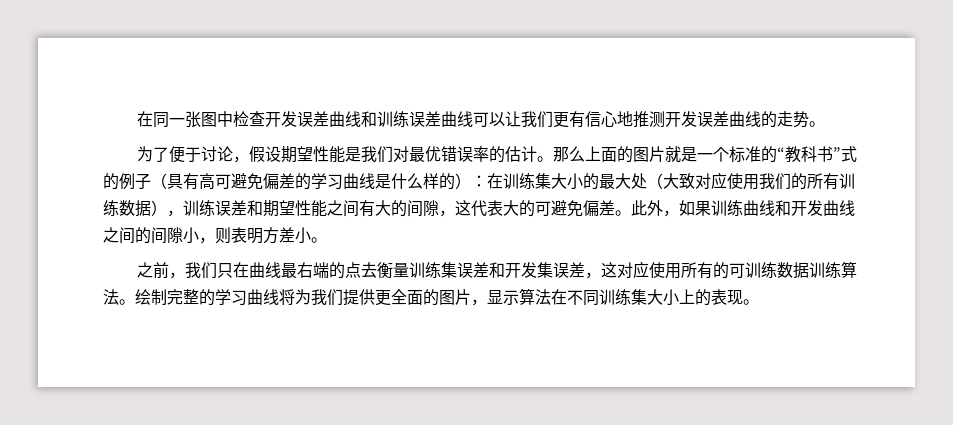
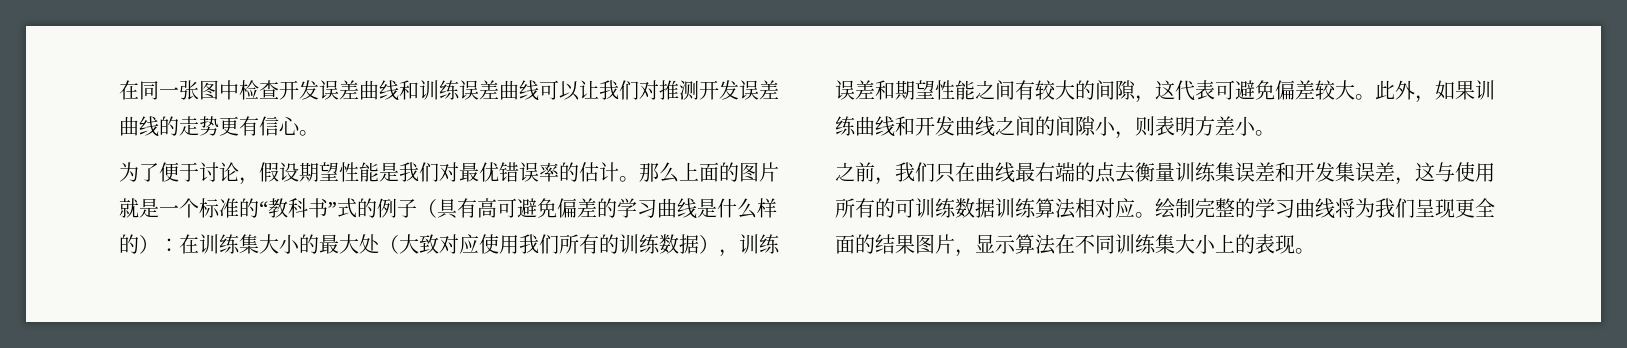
[552,111,633,128] 更有信心地 -> [639,80,659,100] 对
(809, 119) none -> [219,116,301,136] 更有信心
[791,173,839,190] 的所有 -> [559,234,619,254] 所有的
(375, 208) none -> [1035,80,1056,100] 较
[503,200,615,217] 大的可避免偏差 -> [1215,80,1355,100] 可避免偏差较大
[616,261,649,278] 对应 -> [1435,162,1455,182] 与
(119, 297) none -> [1075,198,1135,218] 相对应
[343,289,375,306] 提供 -> [1415,199,1455,218] 呈现
(439, 297) none -> [875,234,915,254] 结果

